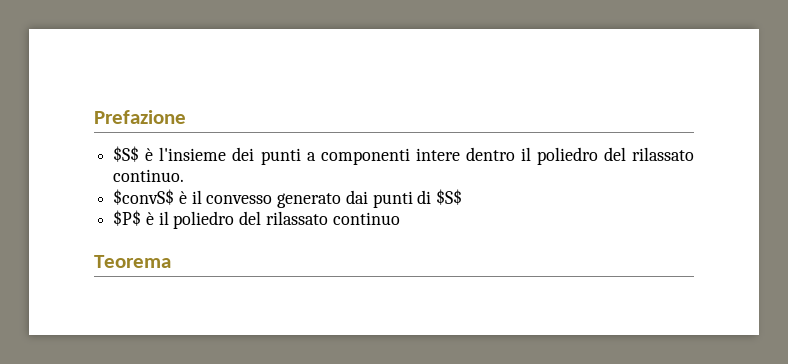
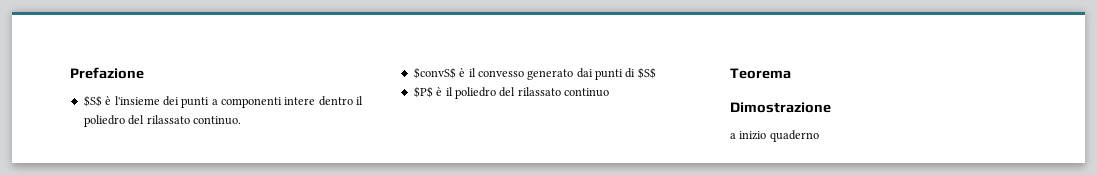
(171, 261) none -> [730,102,831,113] [730,130,819,142] // Dimostrazione // a inizio quaderno

